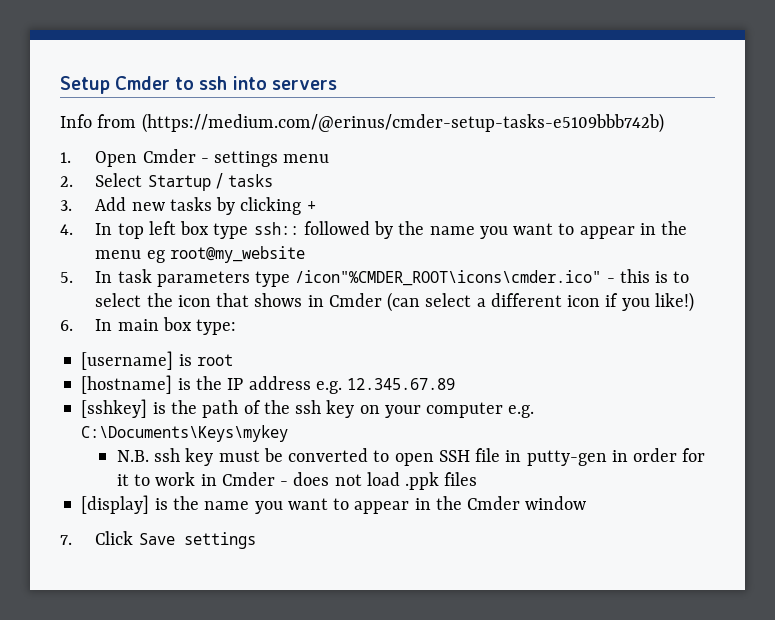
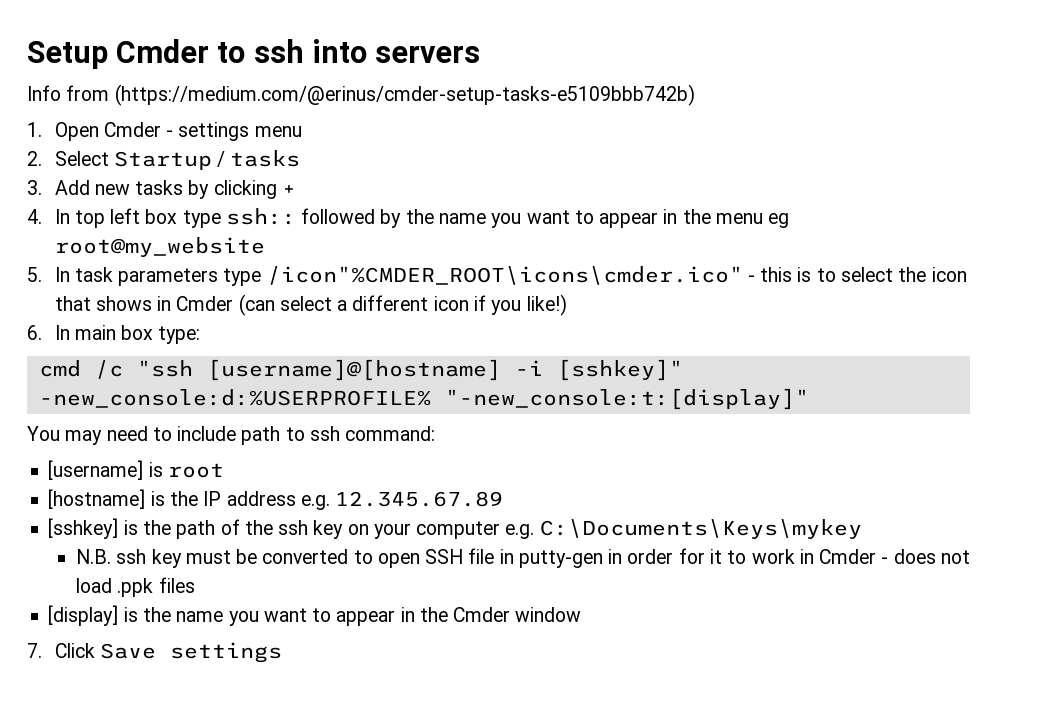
(237, 327) none -> [38,359,683,381] [38,388,809,410] [27,426,436,445] // cmd /c "ssh [username]@[hostname] -i [sshkey]" -new_console:d:%USERPROFILE% "-new_console:t:[display]" // You may need to include path to ssh command:

